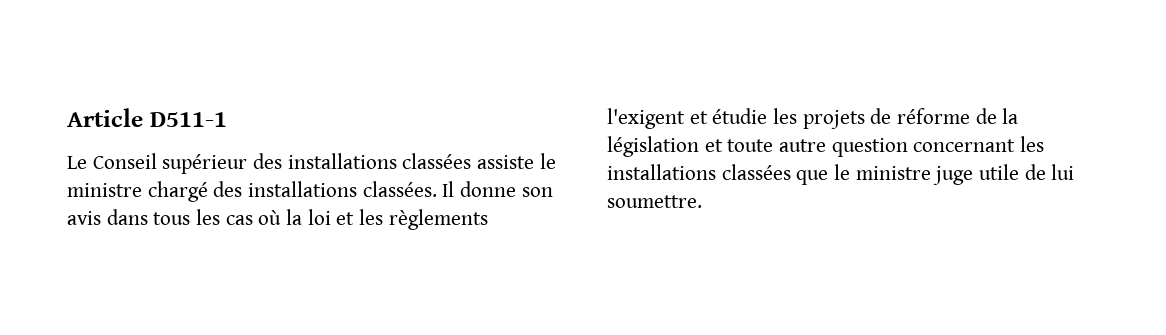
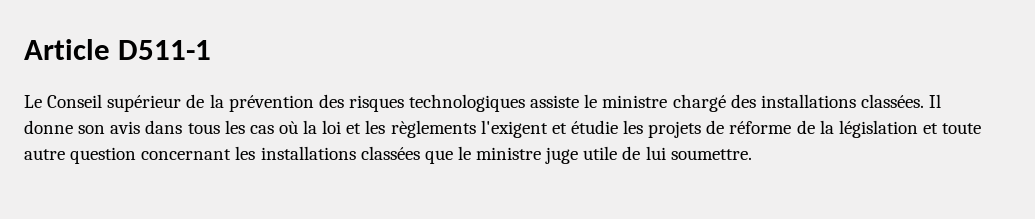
[253,153,472,169] des installations classées -> [186,94,526,112] de la prévention des risques technologiques

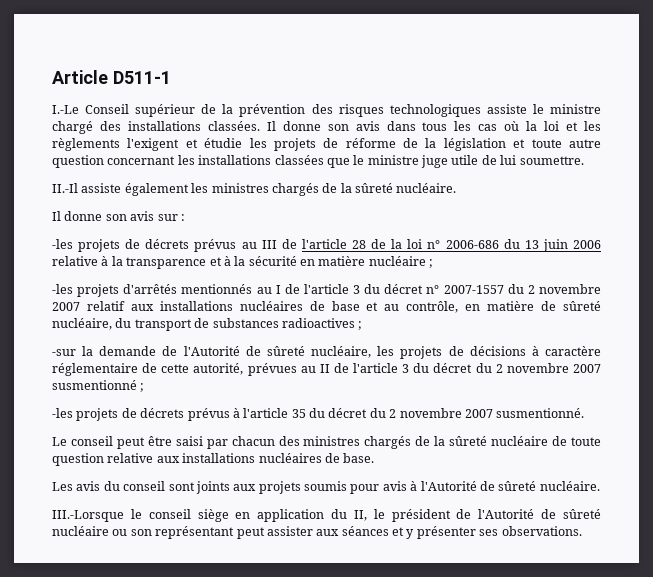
[24,95,42,108] Le -> [52,105,79,114] I.-Le
(752, 154) none -> [52,183,457,196] [52,211,185,221] [52,239,601,252] [52,256,434,269] [52,284,601,297] [52,301,601,313] [52,318,363,331] [52,346,601,359] [52,363,601,376] [52,380,145,392] [52,408,585,421] [52,436,601,449] [52,453,375,466] [52,481,600,494] [52,509,602,522] [52,526,582,539] // II.-Il assiste également les ministres chargés de la sûreté nucléaire. // Il donne son avis sur : // -les projets de décrets prévus au III de l'article 28 de la loi n° 2006-686 du 13 juin 2006 relative à la transparence et à la sécurité en matière nucléaire ; // -les projets d'arrêtés mentionnés au I de l'article 3 du décret n° 2007-1557 du 2 novembre 2007 relatif aux installations nucléaires de base et au contrôle, en matière de sûreté nucléaire, du transport de substances radioactives ; // -sur la demande de l'Autorité de sûreté nucléaire, les projets de décisions à caractère réglementaire de cette autorité, prévues au II de l'article 3 du décret du 2 novembre 2007 susmentionné ; // -les projets de décrets prévus à l'article 35 du décret du 2 novembre 2007 susmentionné. // Le conseil peut être saisi par chacun des ministres chargés de la sûreté nucléaire de toute question relative aux installations nucléaires de base. // Les avis du conseil sont joints aux projets soumis pour avis à l'Autorité de sûreté nucléaire. // III.-Lorsque le conseil siège en application du II, le président de l'Autorité de sûreté nucléaire ou son représentant peut assister aux séances et y présenter ses observations.

